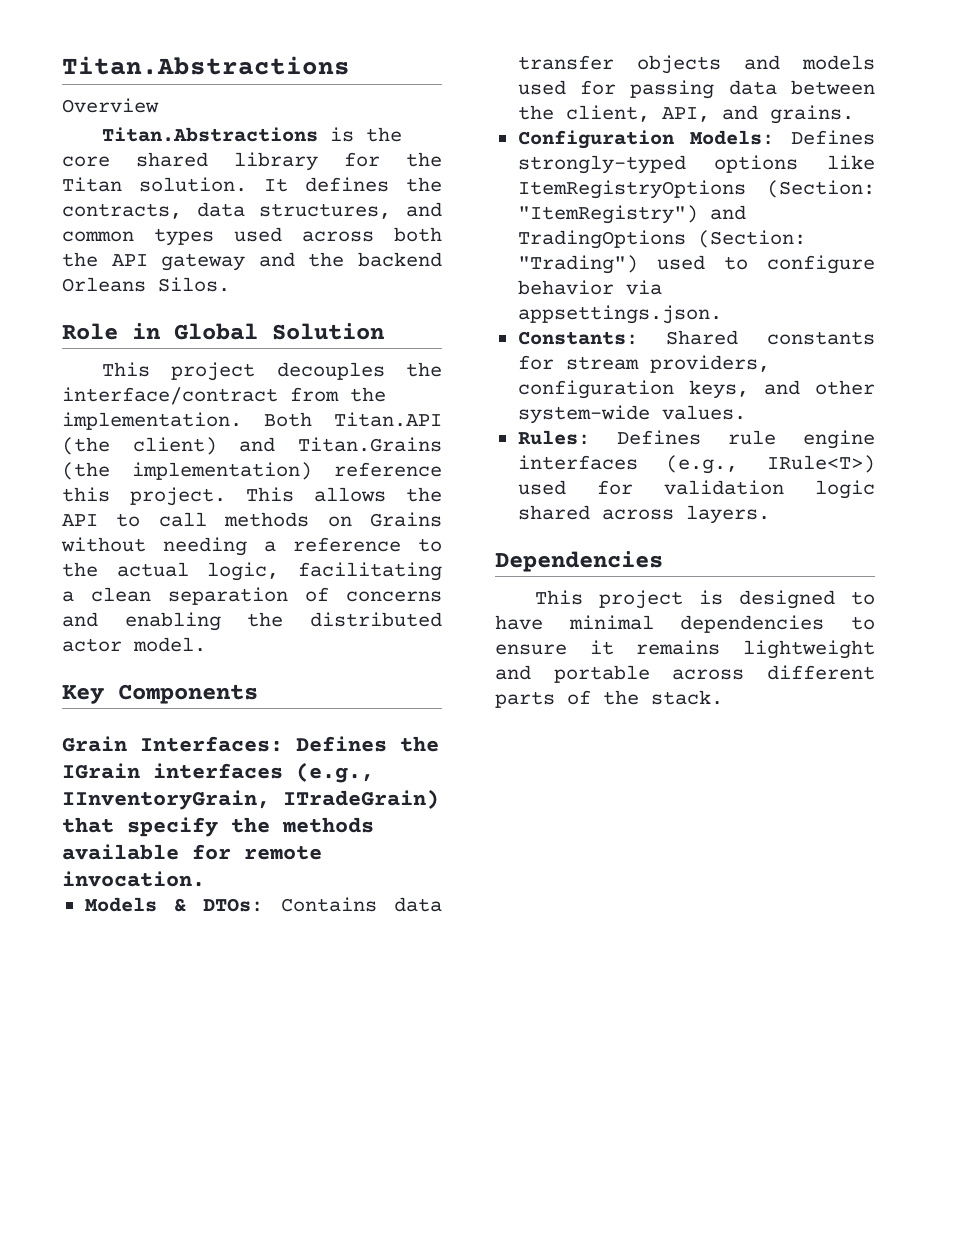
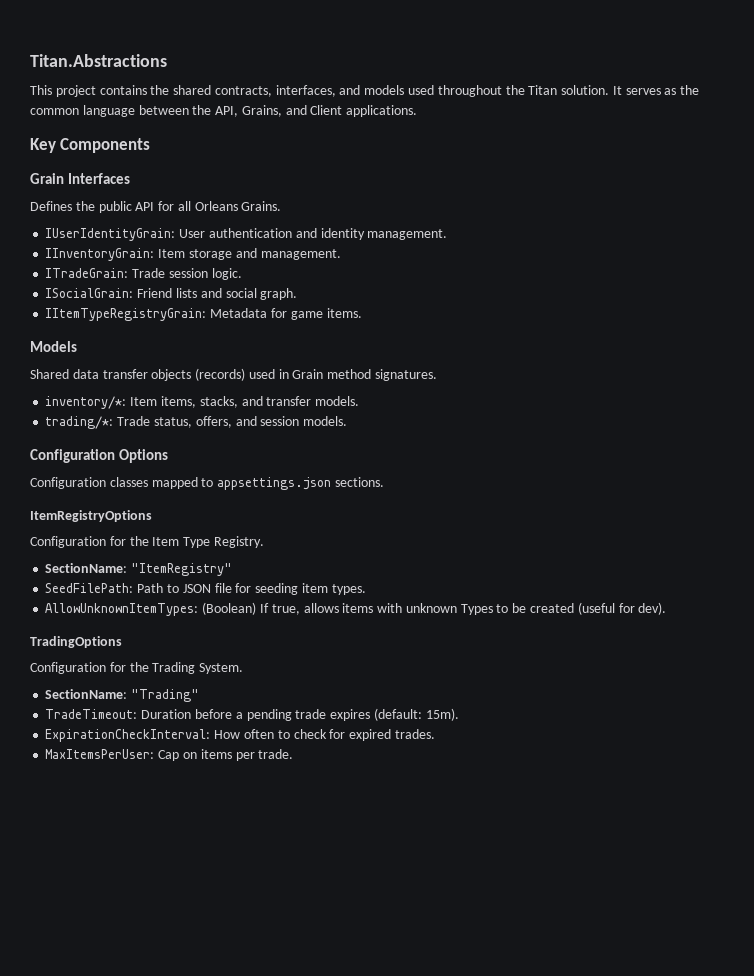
[62,98,159,113] [101,127,402,142] [62,152,442,171] [62,177,442,192] [62,202,442,219] [62,227,442,246] [62,252,442,271] [62,277,230,292] [62,323,385,340] [101,362,442,381] [62,387,386,405] [62,412,442,430] [62,437,442,455] [62,462,442,480] [62,487,442,506] [62,512,442,527] [61,537,442,556] [62,562,442,581] [62,587,442,605] [62,612,442,631] [62,637,206,652] Overview // Titan.Abstractions is the core shared library for the Titan solution. It defines the contracts, data structures, and common types used across both the API gateway and the backend Orleans Silos. // Role in Global Solution // This project decouples the interface/contract from the implementation. Both Titan.API (the client) and Titan.Grains (the implementation) reference this project. This allows the API to call methods on Grains without needing a reference to the actual logic, facilitating a clean separation of concerns and enabling the distributed actor model. -> [30,85,700,97] [30,105,418,117] This project contains the shared contracts, interfaces, and models used throughout the Titan solution. It serves as the common language between the API, Grains, and Client applications.
[140,736,283,752] Interfaces: -> [68,173,131,184] Interfaces //
[62,762,374,783] [62,789,439,810] [62,817,374,837] [62,844,322,860] [62,871,205,887] [84,897,442,912] [517,55,875,74] [517,80,875,99] [517,105,854,124] [517,130,875,149] [517,155,875,174] [517,180,875,199] [517,205,746,224] [517,230,806,249] [517,255,875,274] [517,280,662,295] [517,305,722,324] [517,330,875,345] [517,355,770,373] [517,380,875,399] [517,405,746,424] [517,430,875,449] [517,455,875,474] [517,480,875,499] [517,505,770,524] [495,551,663,572] [534,590,875,609] [495,615,875,633] [495,640,875,659] [495,665,875,683] [495,690,723,708] IGrain interfaces (e.g., IInventoryGrain, ITradeGrain) that specify the methods available for remote invocation. // Models & DTOs: Contains data transfer objects and models used for passing data between the client, API, and grains. // Configuration Models: Defines strongly-typed options like ItemRegistryOptions (Section: "ItemRegistry") and TradingOptions (Section: "Trading") used to configure behavior via appsettings.json. // Constants: Shared constants for stream providers, configuration keys, and other system-wide values. // Rules: Defines rule engine interfaces (e.g., IRule<T>) used for validation logic shared across layers. // Dependencies // This project is designed to have minimal dependencies to ensure it remains lightweight and portable across different parts of the stack. -> [98,201,282,213] [45,228,448,241] [45,248,341,261] [45,268,242,280] [45,288,298,300] [45,308,362,321] [30,341,77,352] [30,368,438,381] [45,396,360,409] [45,416,348,429] [30,449,169,463] [30,477,384,490] [30,510,152,522] [30,536,264,548] [45,563,233,576] [45,583,366,595] [45,602,667,616] [30,636,122,648] [30,662,244,674] [45,689,200,702] [45,708,459,721] [45,729,435,742] [45,749,294,761] public API for all Orleans Grains. // IUserIdentityGrain: User authentication and identity management. // IInventoryGrain: Item storage and management. // ITradeGrain: Trade session logic. // ISocialGrain: Friend lists and social graph. // IItemTypeRegistryGrain: Metadata for game items. // Models // Shared data transfer objects (records) used in Grain method signatures. // inventory/*: Item items, stacks, and transfer models. // trading/*: Trade status, offers, and session models. // Configuration Options // Configuration classes mapped to appsettings.json sections. // ItemRegistryOptions // Configuration for the Item Type Registry. // SectionName: "ItemRegistry" // SeedFilePath: Path to JSON file for seeding item types. // AllowUnknownItemTypes: (Boolean) If true, allows items with unknown Types to be created (useful for dev). // TradingOptions // Configuration for the Trading System. // SectionName: "Trading" // TradeTimeout: Duration before a pending trade expires (default: 15m). // ExpirationCheckInterval: How often to check for expired trades. // MaxItemsPerUser: Cap on items per trade.

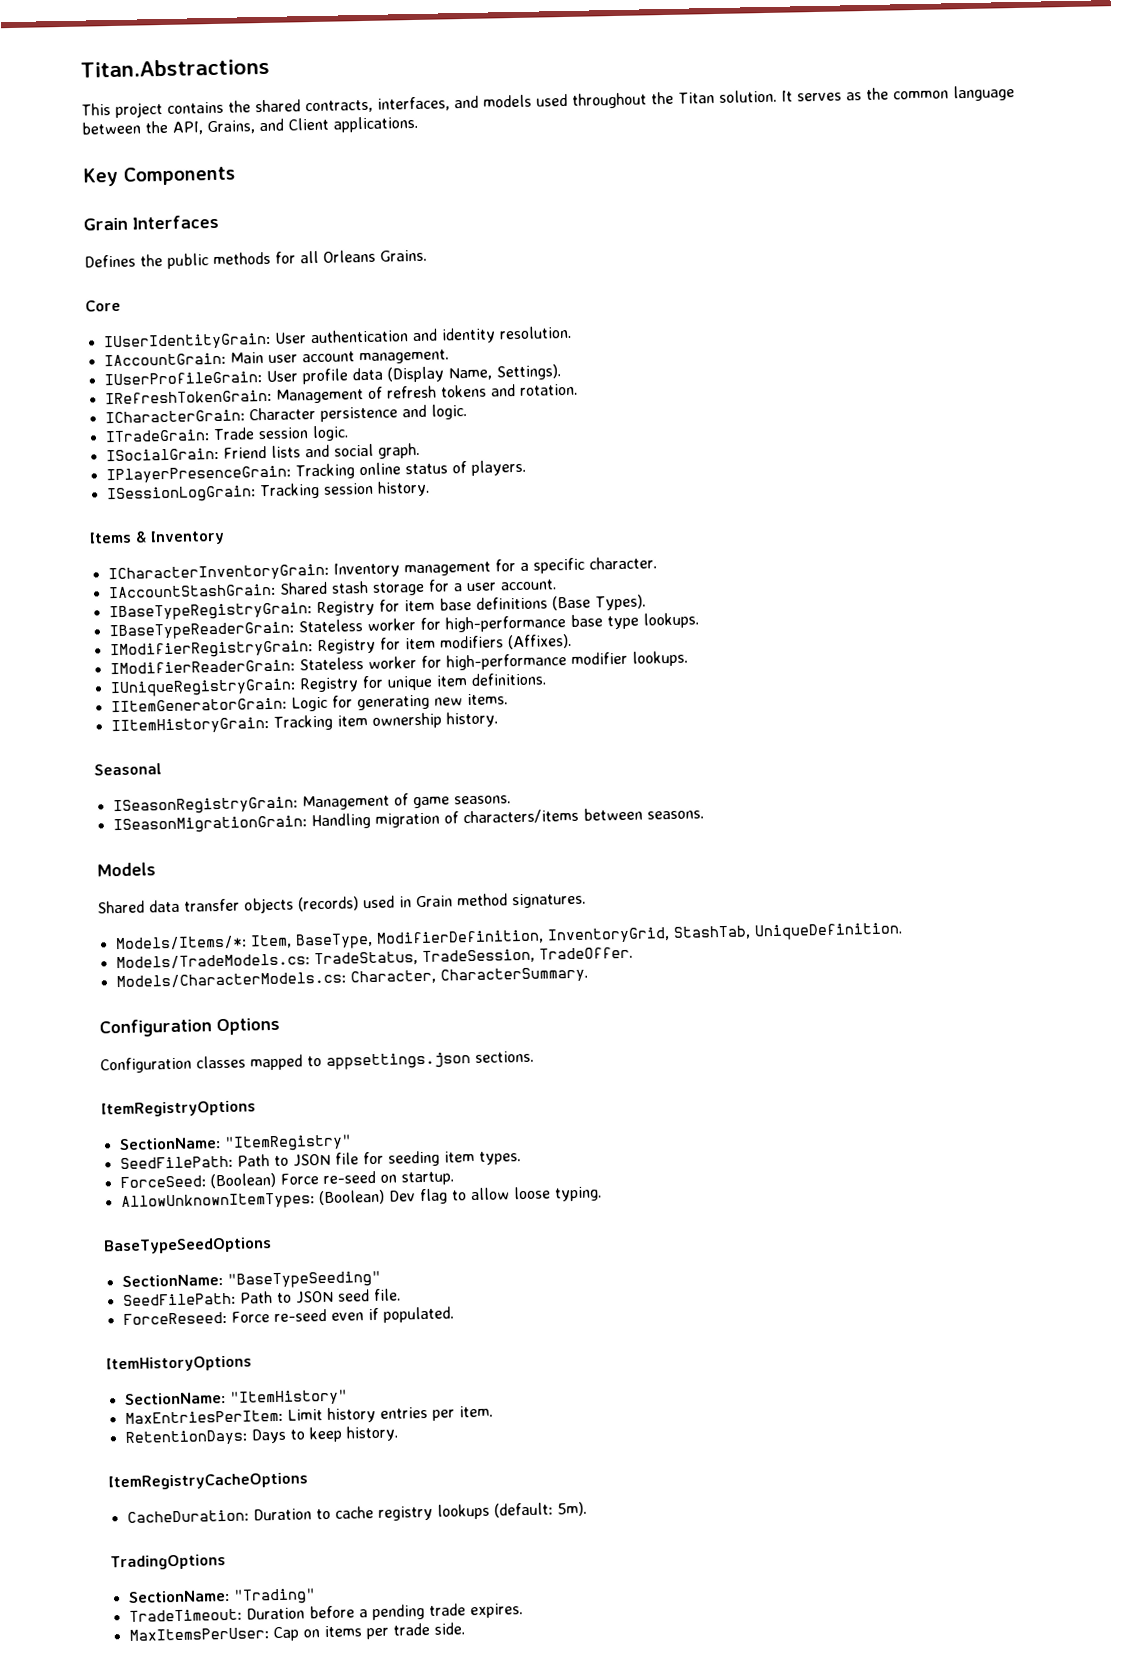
[135,202,155,211] API -> [213,251,271,266] methods
(282, 206) none -> [85,299,121,312] // Core
[367,229,448,240] [45,248,341,261] management. // IInventoryGrain: Item storage and management. -> [498,325,572,340] [103,349,449,367] [103,364,561,386] [104,383,578,405] [104,404,467,424] resolution. // IAccountGrain: Main user account management. // IUserProfileGrain: User profile data (Display Name, Settings). // IRefreshTokenGrain: Management of refresh tokens and rotation. // ICharacterGrain: Character persistence and logic.
[45,308,362,321] IItemTypeRegistryGrain: Metadata for game items. -> [105,459,526,484] [105,480,430,504] [89,529,225,546] [107,556,657,583] [107,579,557,599] [108,594,646,622] [108,612,699,641] [109,633,572,660] [109,650,688,675] [109,672,546,698] [110,693,508,713] [110,711,498,735] [94,763,162,776] [112,793,511,816] [112,807,704,835] IPlayerPresenceGrain: Tracking online status of players. // ISessionLogGrain: Tracking session history. // Items & Inventory // ICharacterInventoryGrain: Inventory management for a specific character. // IAccountStashGrain: Shared stash storage for a user account. // IBaseTypeRegistryGrain: Registry for item base definitions (Base Types). // IBaseTypeReaderGrain: Stateless worker for high-performance base type lookups. // IModifierRegistryGrain: Registry for item modifiers (Affixes). // IModifierReaderGrain: Stateless worker for high-performance modifier lookups. // IUniqueRegistryGrain: Registry for unique item definitions. // IItemGeneratorGrain: Logic for generating new items. // IItemHistoryGrain: Tracking item ownership history. // Seasonal // ISeasonRegistryGrain: Management of game seasons. // ISeasonMigrationGrain: Handling migration of characters/items between seasons.
[45,396,360,409] [45,416,348,429] inventory/*: Item items, stacks, and transfer models. // trading/*: Trade status, offers, and session models. -> [114,922,903,952] [115,946,633,971] [115,966,588,990] Models/Items/*: Item, BaseType, ModifierDefinition, InventoryGrid, StashTab, UniqueDefinition. // Models/TradeModels.cs: TradeStatus, TradeSession, TradeOffer. // Models/CharacterModels.cs: Character, CharacterSummary.
[30,536,264,548] // Configuration for the Item Type Registry. -> (256, 1109) none
[45,602,667,616] [30,636,122,648] [30,662,244,674] AllowUnknownItemTypes: (Boolean) If true, allows items with unknown Types to be created (useful for dev). // TradingOptions // Configuration for the Trading System. -> [119,1170,454,1189] [120,1186,602,1212] [103,1237,272,1255] [121,1270,381,1289] [122,1288,401,1307] [122,1306,454,1326] [106,1355,252,1373] [124,1389,348,1406] [124,1405,493,1425] [124,1425,399,1447] [108,1472,308,1491] [126,1501,587,1523] [110,1554,226,1571] ForceSeed: (Boolean) Force re-seed on startup. // AllowUnknownItemTypes: (Boolean) Dev flag to allow loose typing. // BaseTypeSeedOptions // SectionName: "BaseTypeSeeding" // SeedFilePath: Path to JSON seed file. // ForceReseed: Force re-seed even if populated. // ItemHistoryOptions // SectionName: "ItemHistory" // MaxEntriesPerItem: Limit history entries per item. // RetentionDays: Days to keep history. // ItemRegistryCacheOptions // CacheDuration: Duration to cache registry lookups (default: 5m). // TradingOptions
[330,708,459,721] [45,729,435,742] expires (default: 15m). // ExpirationCheckInterval: How often to check for expired trades. -> [469,1603,523,1619] expires.
[258,749,294,759] trade. -> [392,1622,465,1636] trade side.

